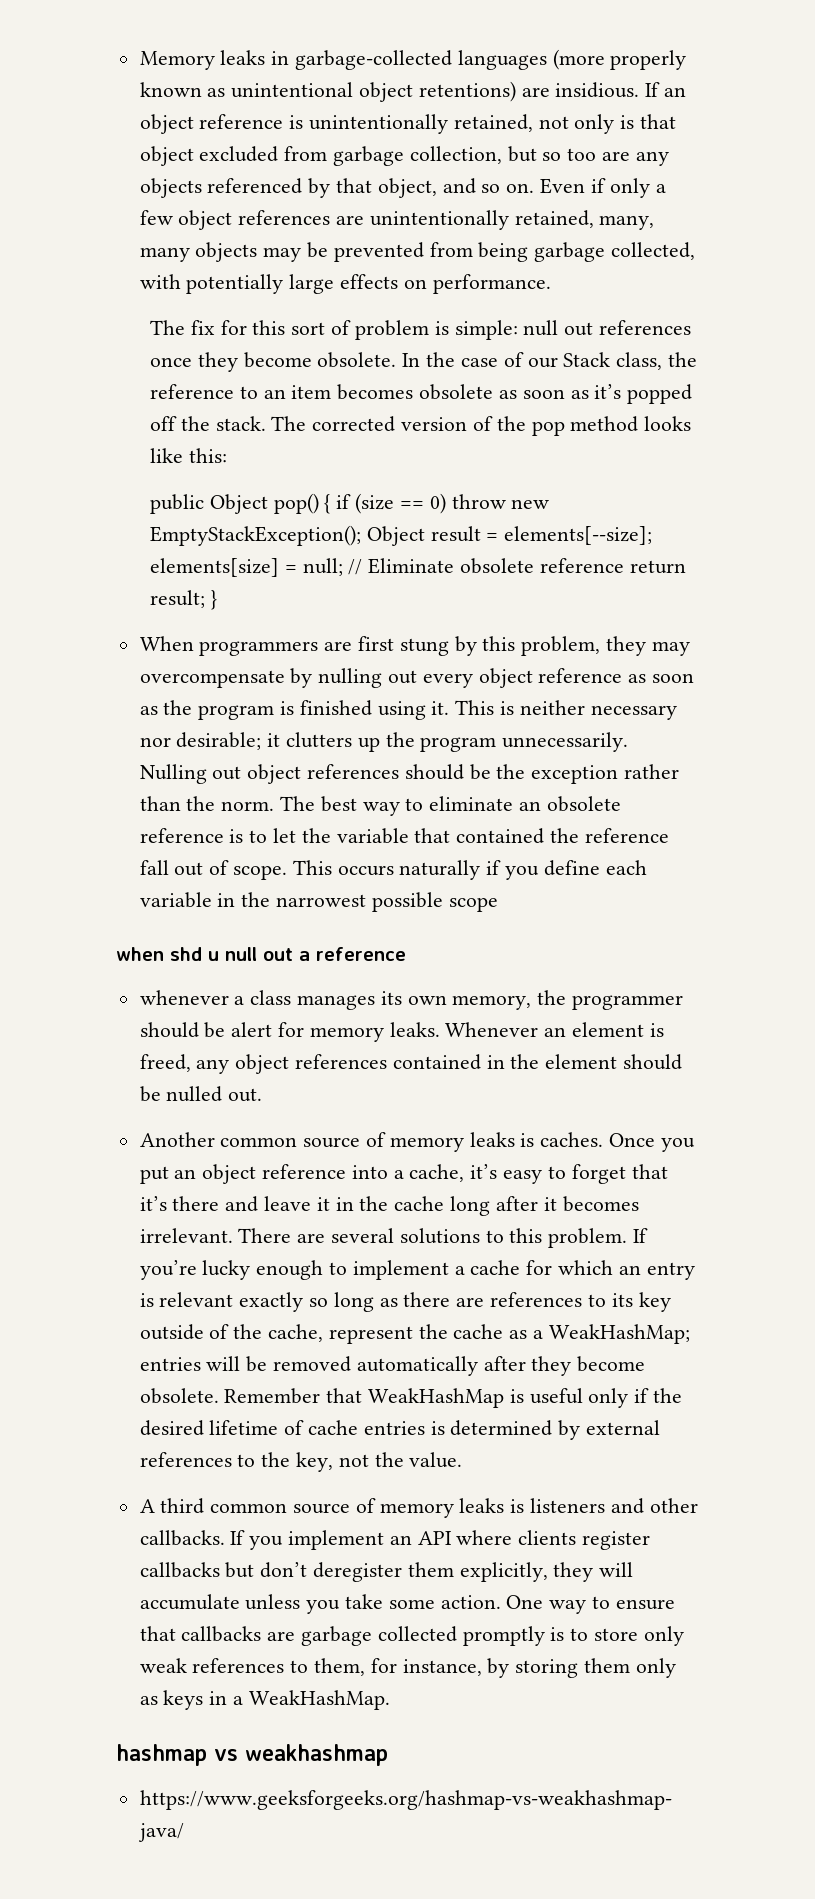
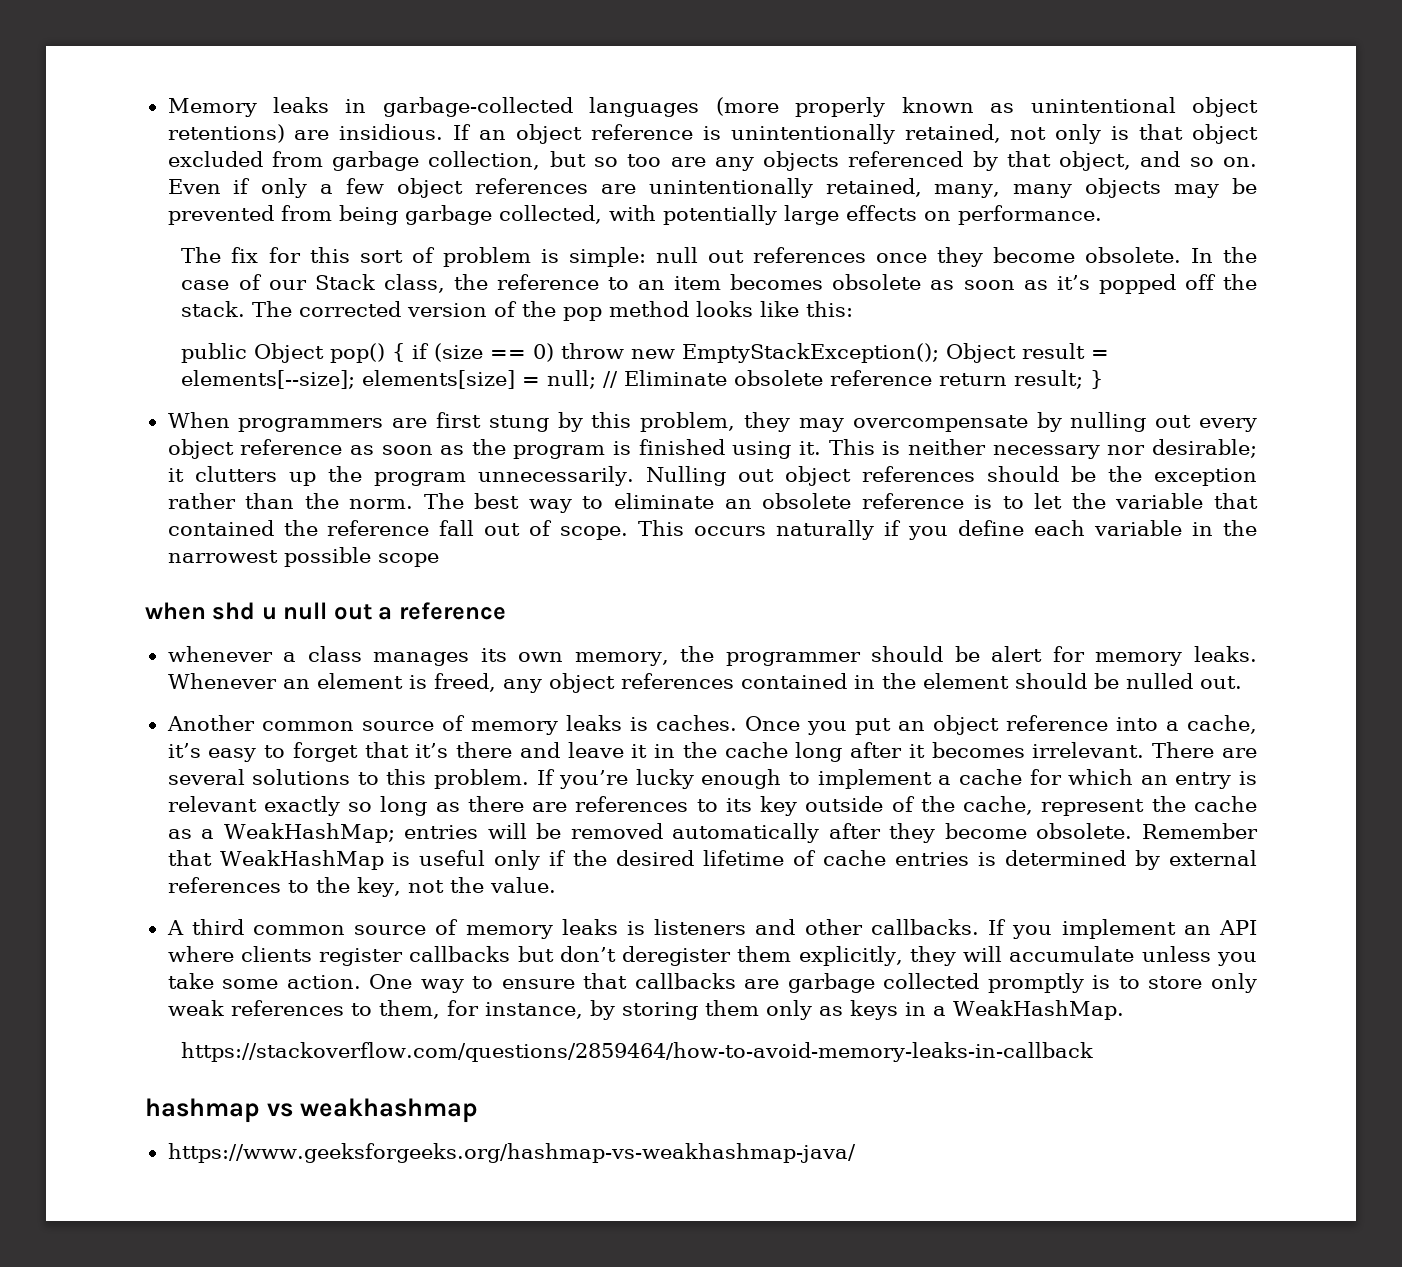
(390, 1700) none -> [181,1042,1094,1062] // https://stackoverflow.com/questions/2859464/how-to-avoid-memory-leaks-in-callback

